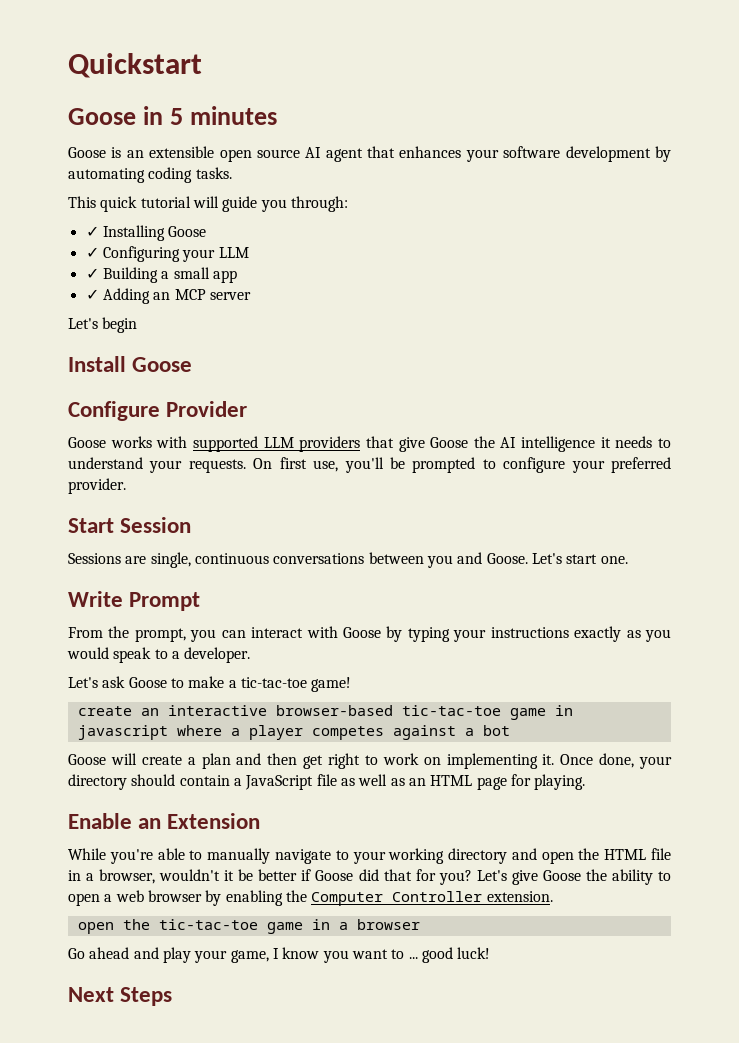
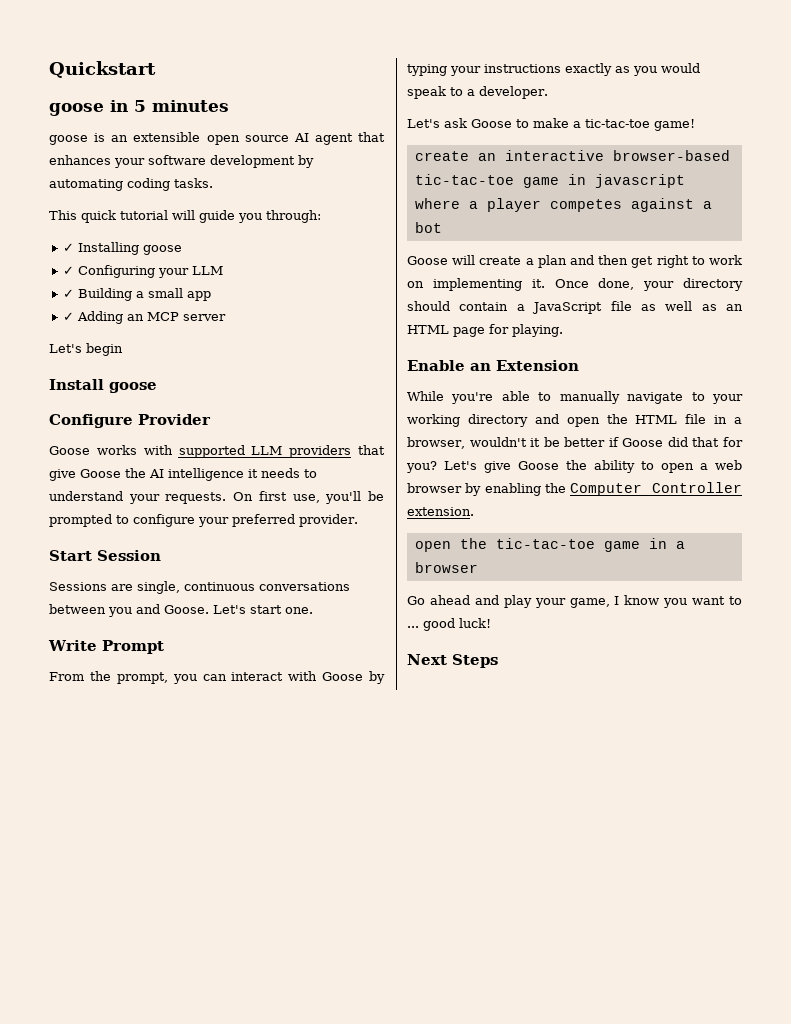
[68,108,136,125] Goose -> [49,103,104,116] goose
[68,147,106,158] Goose -> [49,135,88,145] goose
[168,226,207,237] Goose -> [143,245,183,255] goose
[132,357,193,372] Goose -> [109,382,157,393] goose

